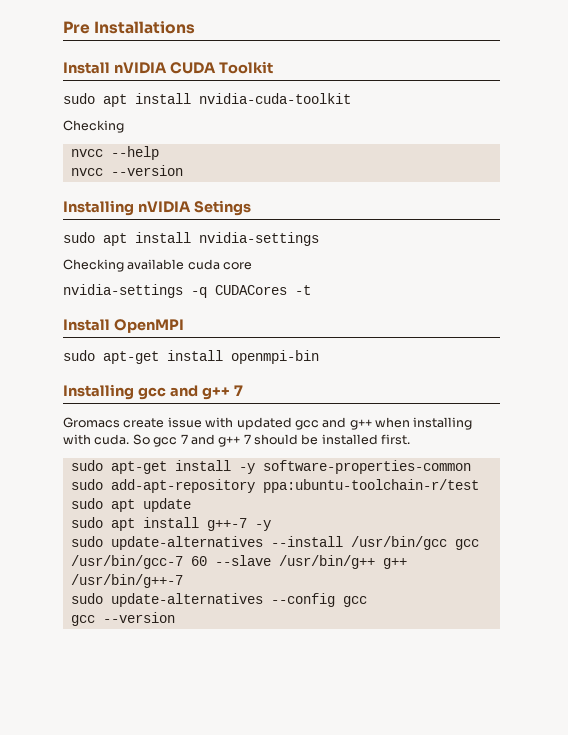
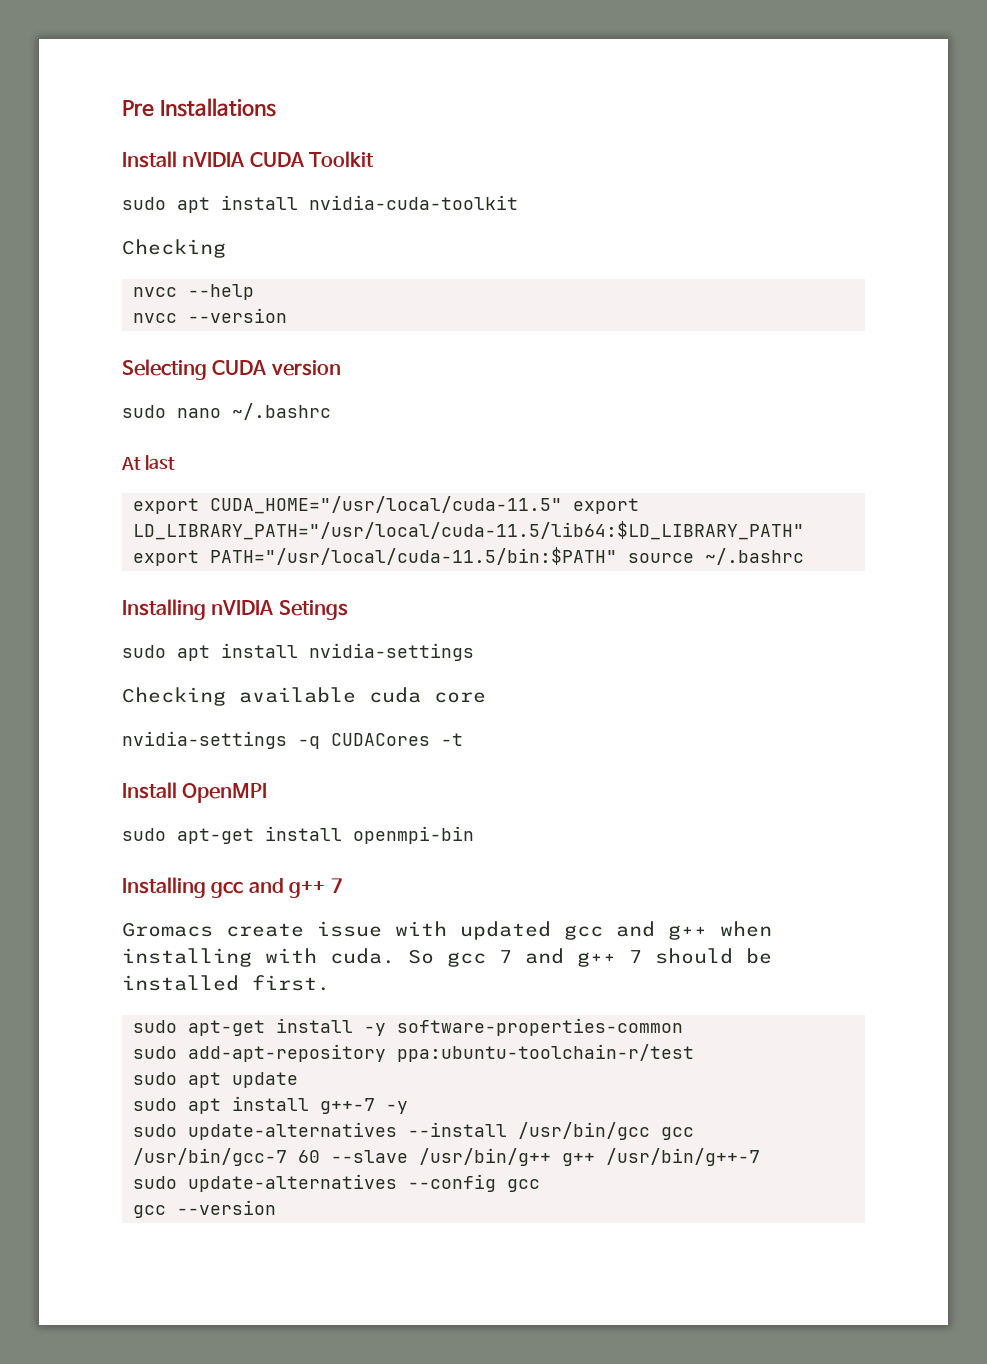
(183, 170) none -> [122,359,341,380] [122,403,331,420] [121,455,175,470] [133,496,640,514] [133,521,805,540] [133,547,805,566] // Selecting CUDA version // sudo nano ~/.bashrc // At last // export CUDA_HOME="/usr/local/cuda-11.5" export LD_LIBRARY_PATH="/usr/local/cuda-11.5/lib64:$LD_LIBRARY_PATH" export PATH="/usr/local/cuda-11.5/bin:$PATH" source ~/.bashrc

